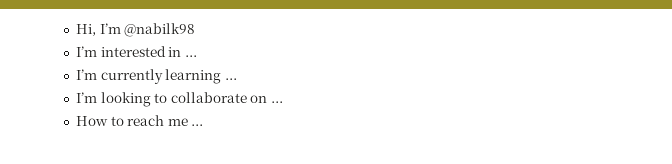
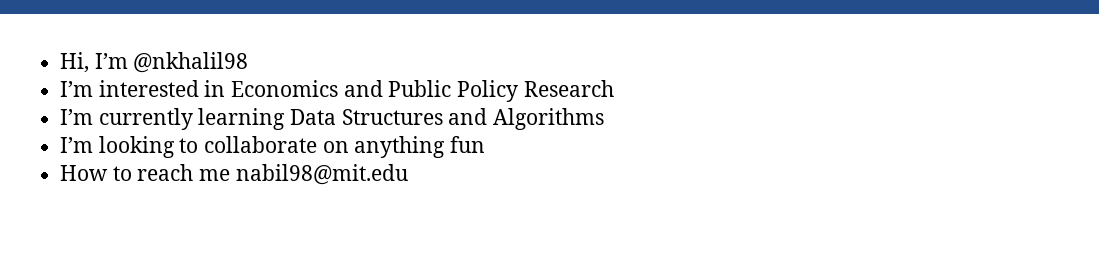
[124,23,196,37] @nabilk98 -> [133,52,249,73] @nkhalil98
[184,55,197,57] ... -> [231,80,614,102] Economics and Public Policy Research
[224,78,237,80] ... -> [290,108,605,130] Data Structures and Algorithms
[271,101,284,103] ... -> [354,136,486,158] anything fun
[191,124,204,126] ... -> [235,164,408,185] nabil98@mit.edu

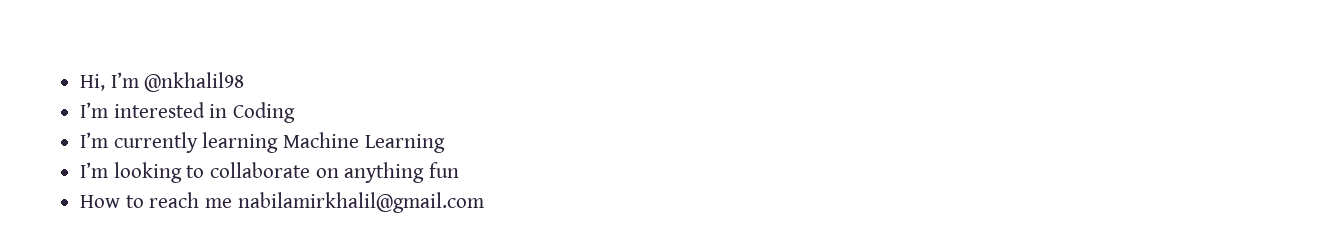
[231,80,614,102] Economics and Public Policy Research -> [233,102,296,123] Coding
[290,108,605,130] Data Structures and Algorithms -> [283,132,445,153] Machine Learning
[235,164,408,185] nabil98@mit.edu -> [237,192,484,213] nabilamirkhalil@gmail.com

